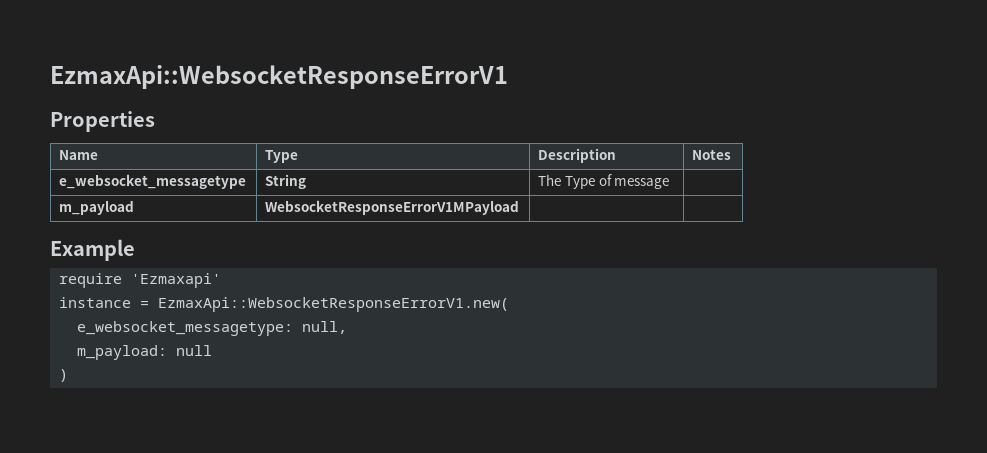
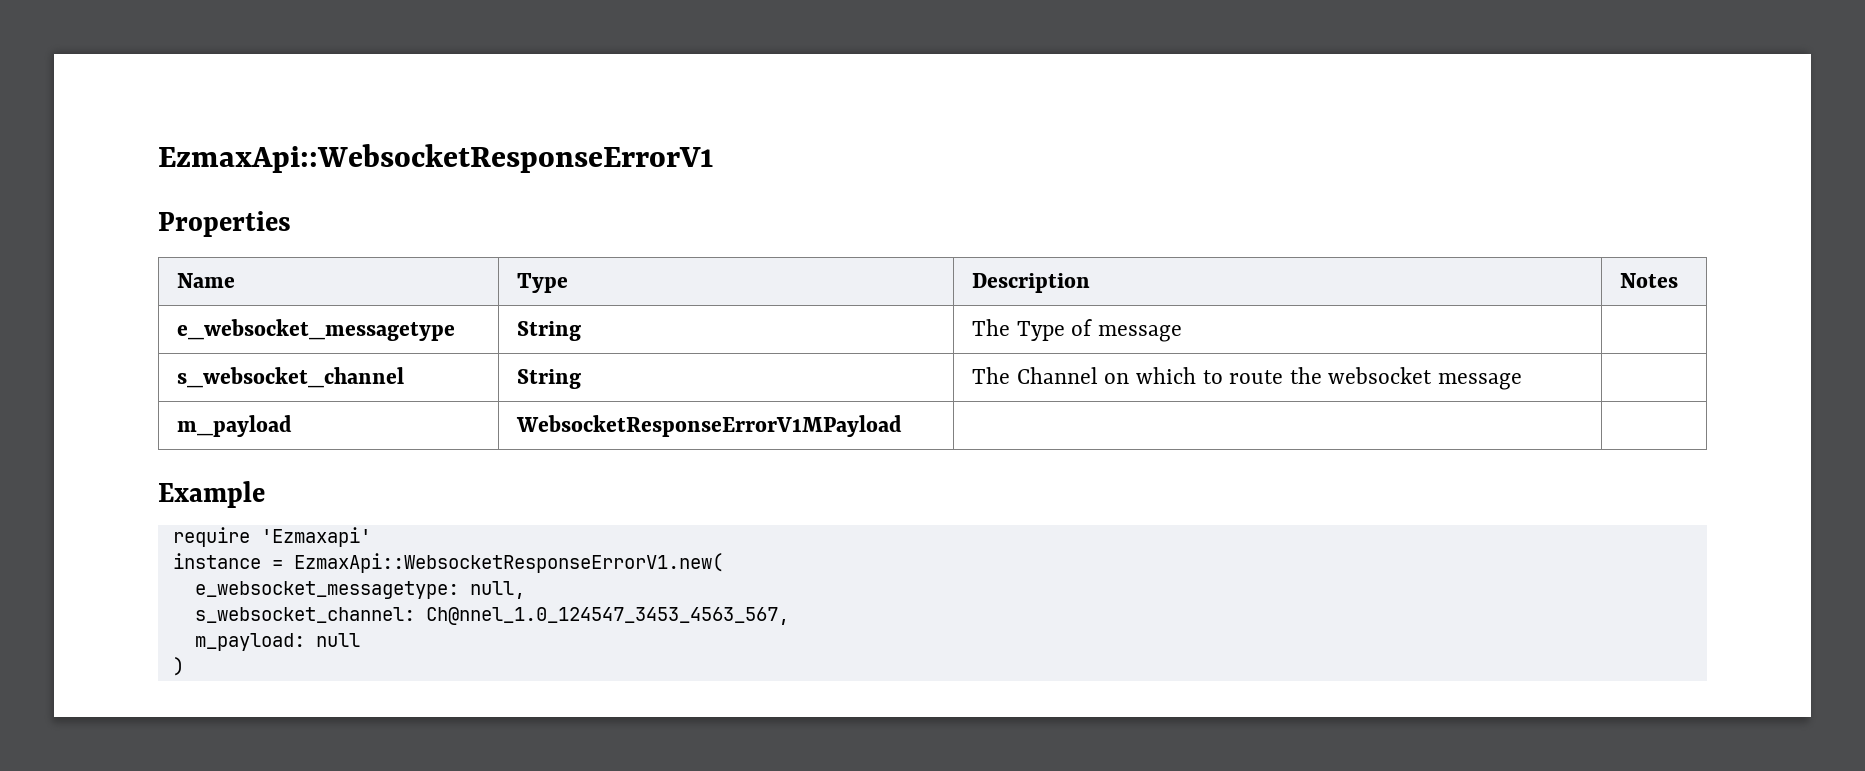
(670, 183) none -> [177,367,405,388] [517,369,582,389] [972,367,1523,390] // s_websocket_channel | String | The Channel on which to route the websocket message |
(347, 327) none -> [194,607,789,625] // s_websocket_channel: Ch@nnel_1.0_124547_3453_4563_567,

